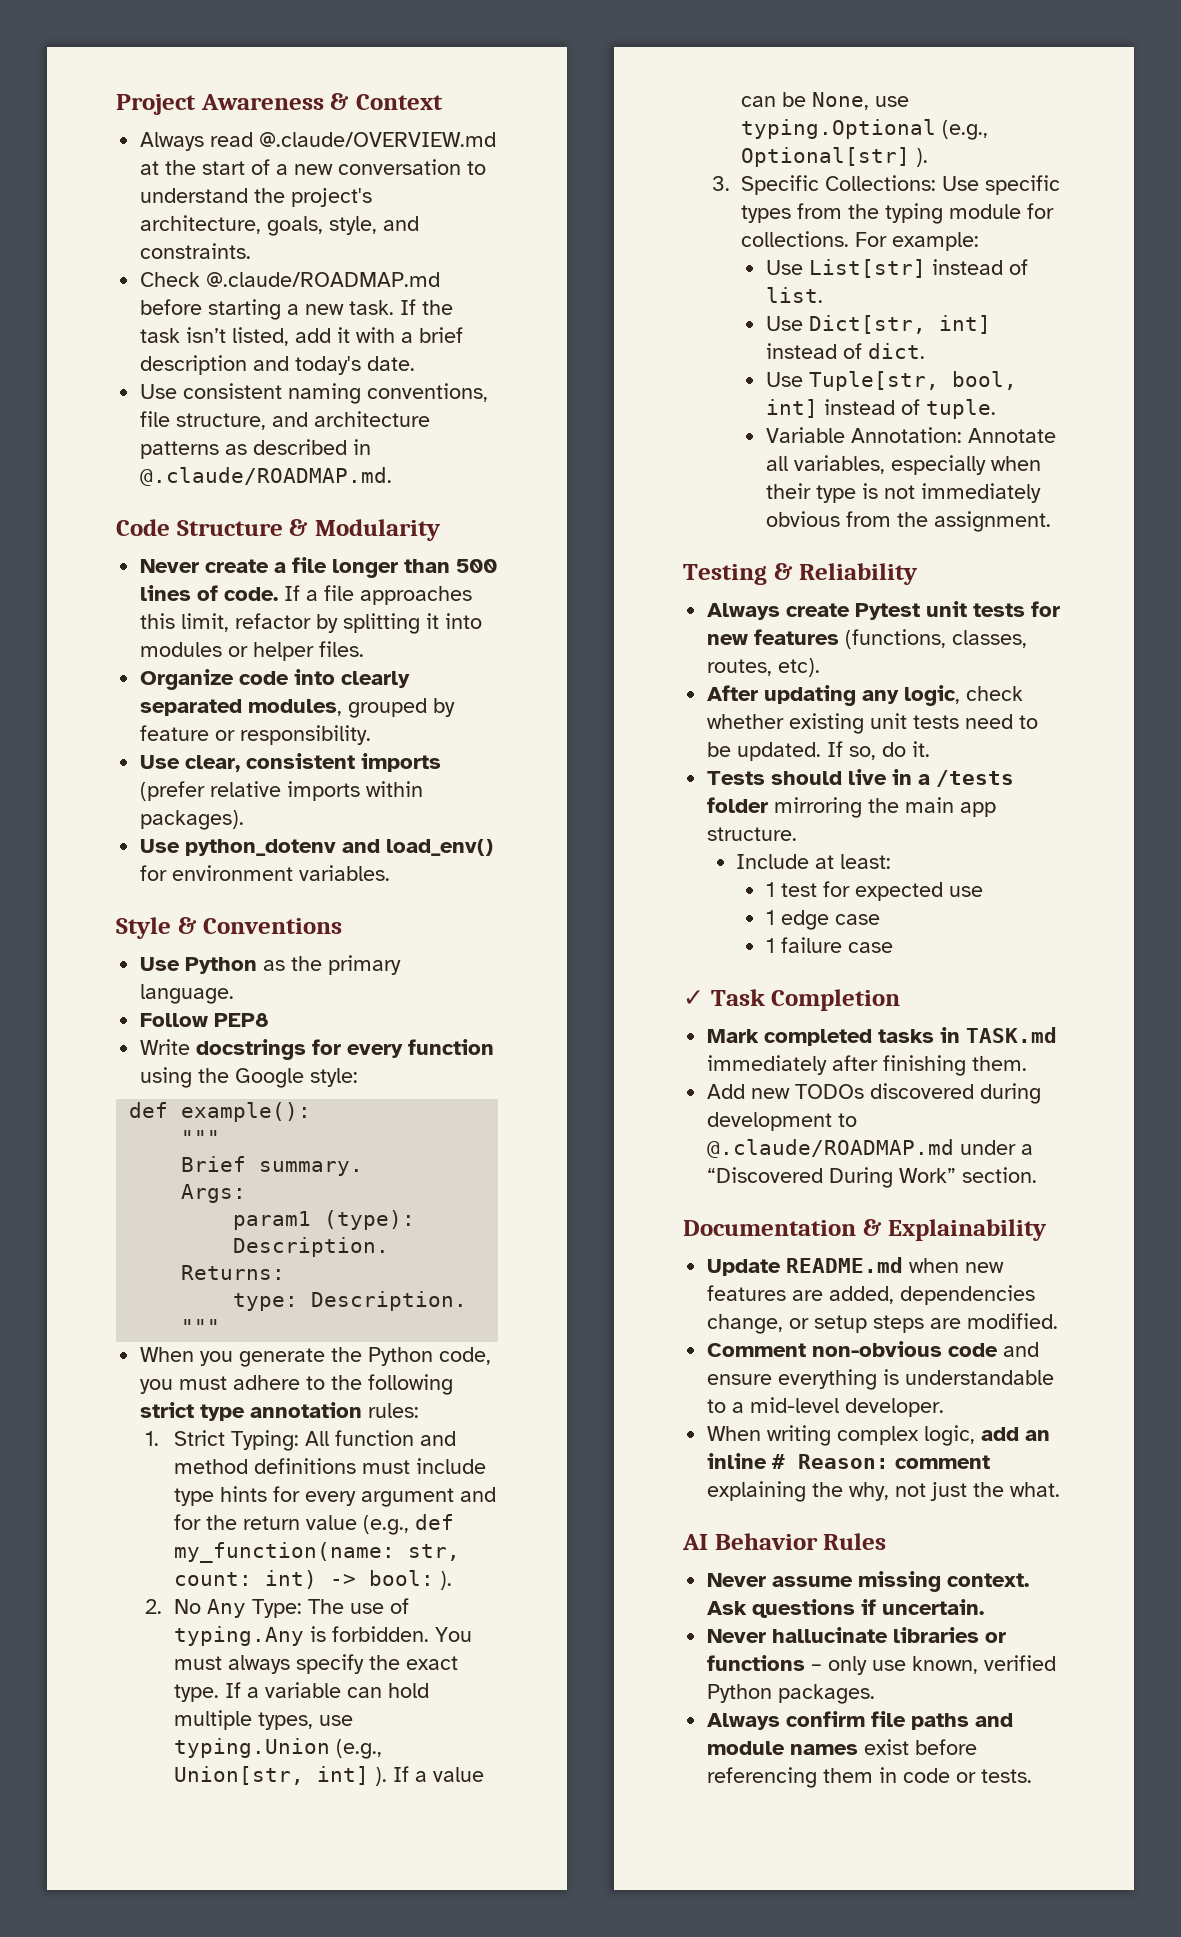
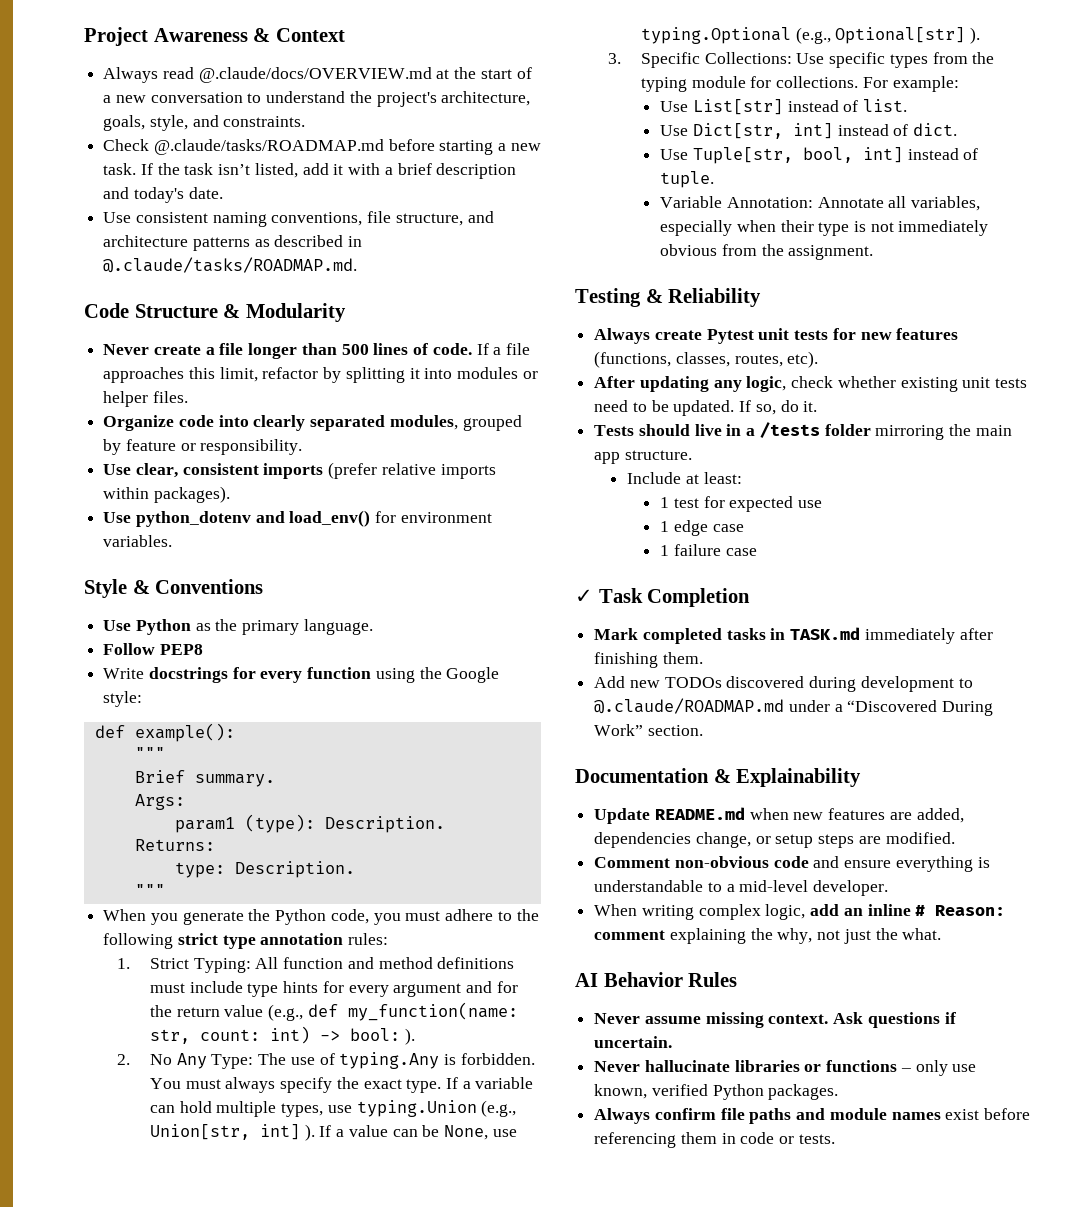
[259,132,497,147] @.claude/OVERVIEW.md -> [198,67,432,83] @.claude/docs/OVERVIEW.md
[206,272,441,287] @.claude/ROADMAP.md -> [153,139,384,155] @.claude/tasks/ROADMAP.md
[140,467,393,486] @.claude/ROADMAP.md. -> [103,257,358,273] @.claude/tasks/ROADMAP.md.

